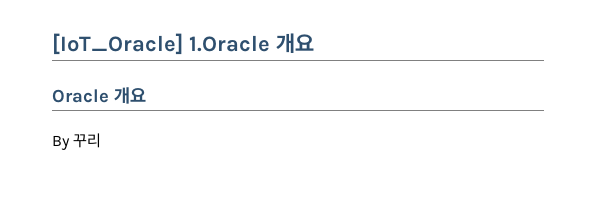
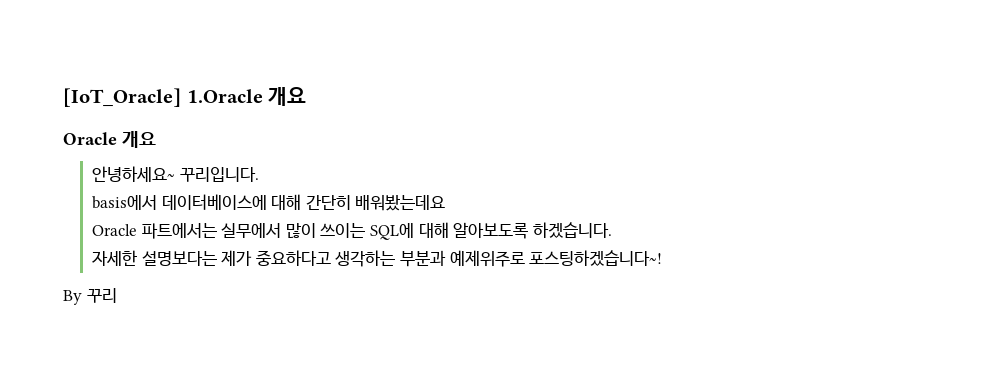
(146, 95) none -> [92,166,259,182] [92,194,446,211] [92,222,612,240] [92,250,663,267] // 안녕하세요~ 꾸리입니다. // basis에서 데이터베이스에 대해 간단히 배워봤는데요 // Oracle 파트에서는 실무에서 많이 쓰이는 SQL에 대해 알아보도록 하겠습니다. // 자세한 설명보다는 제가 중요하다고 생각하는 부분과 예제위주로 포스팅하겠습니다~!

